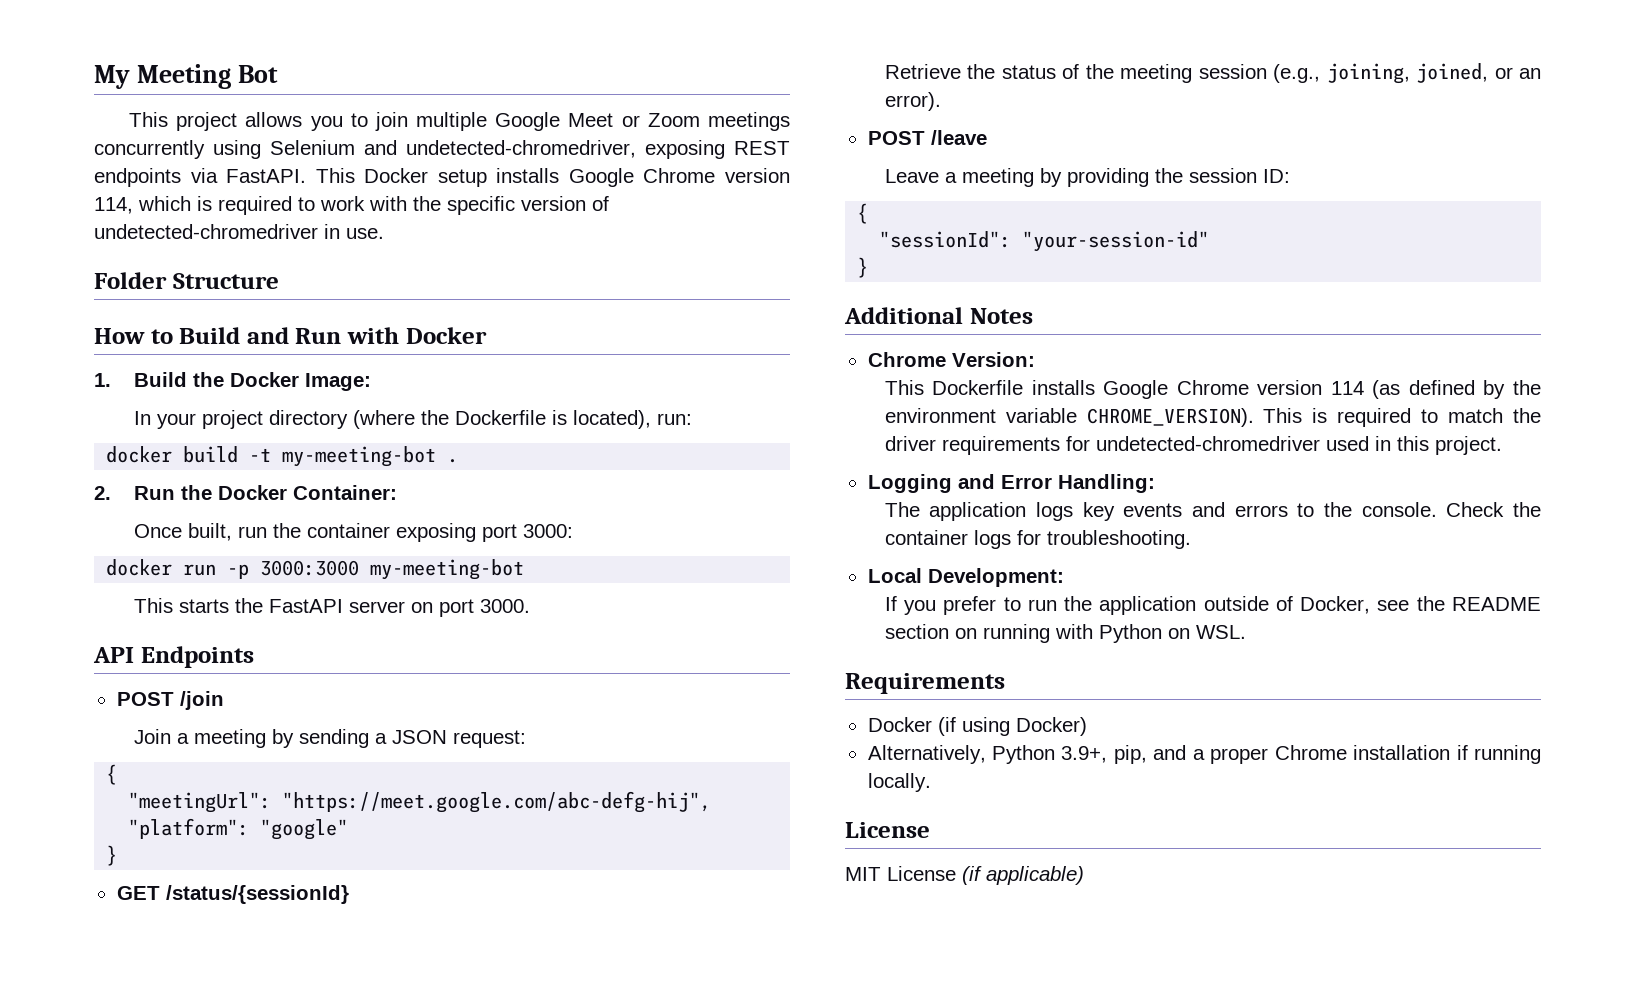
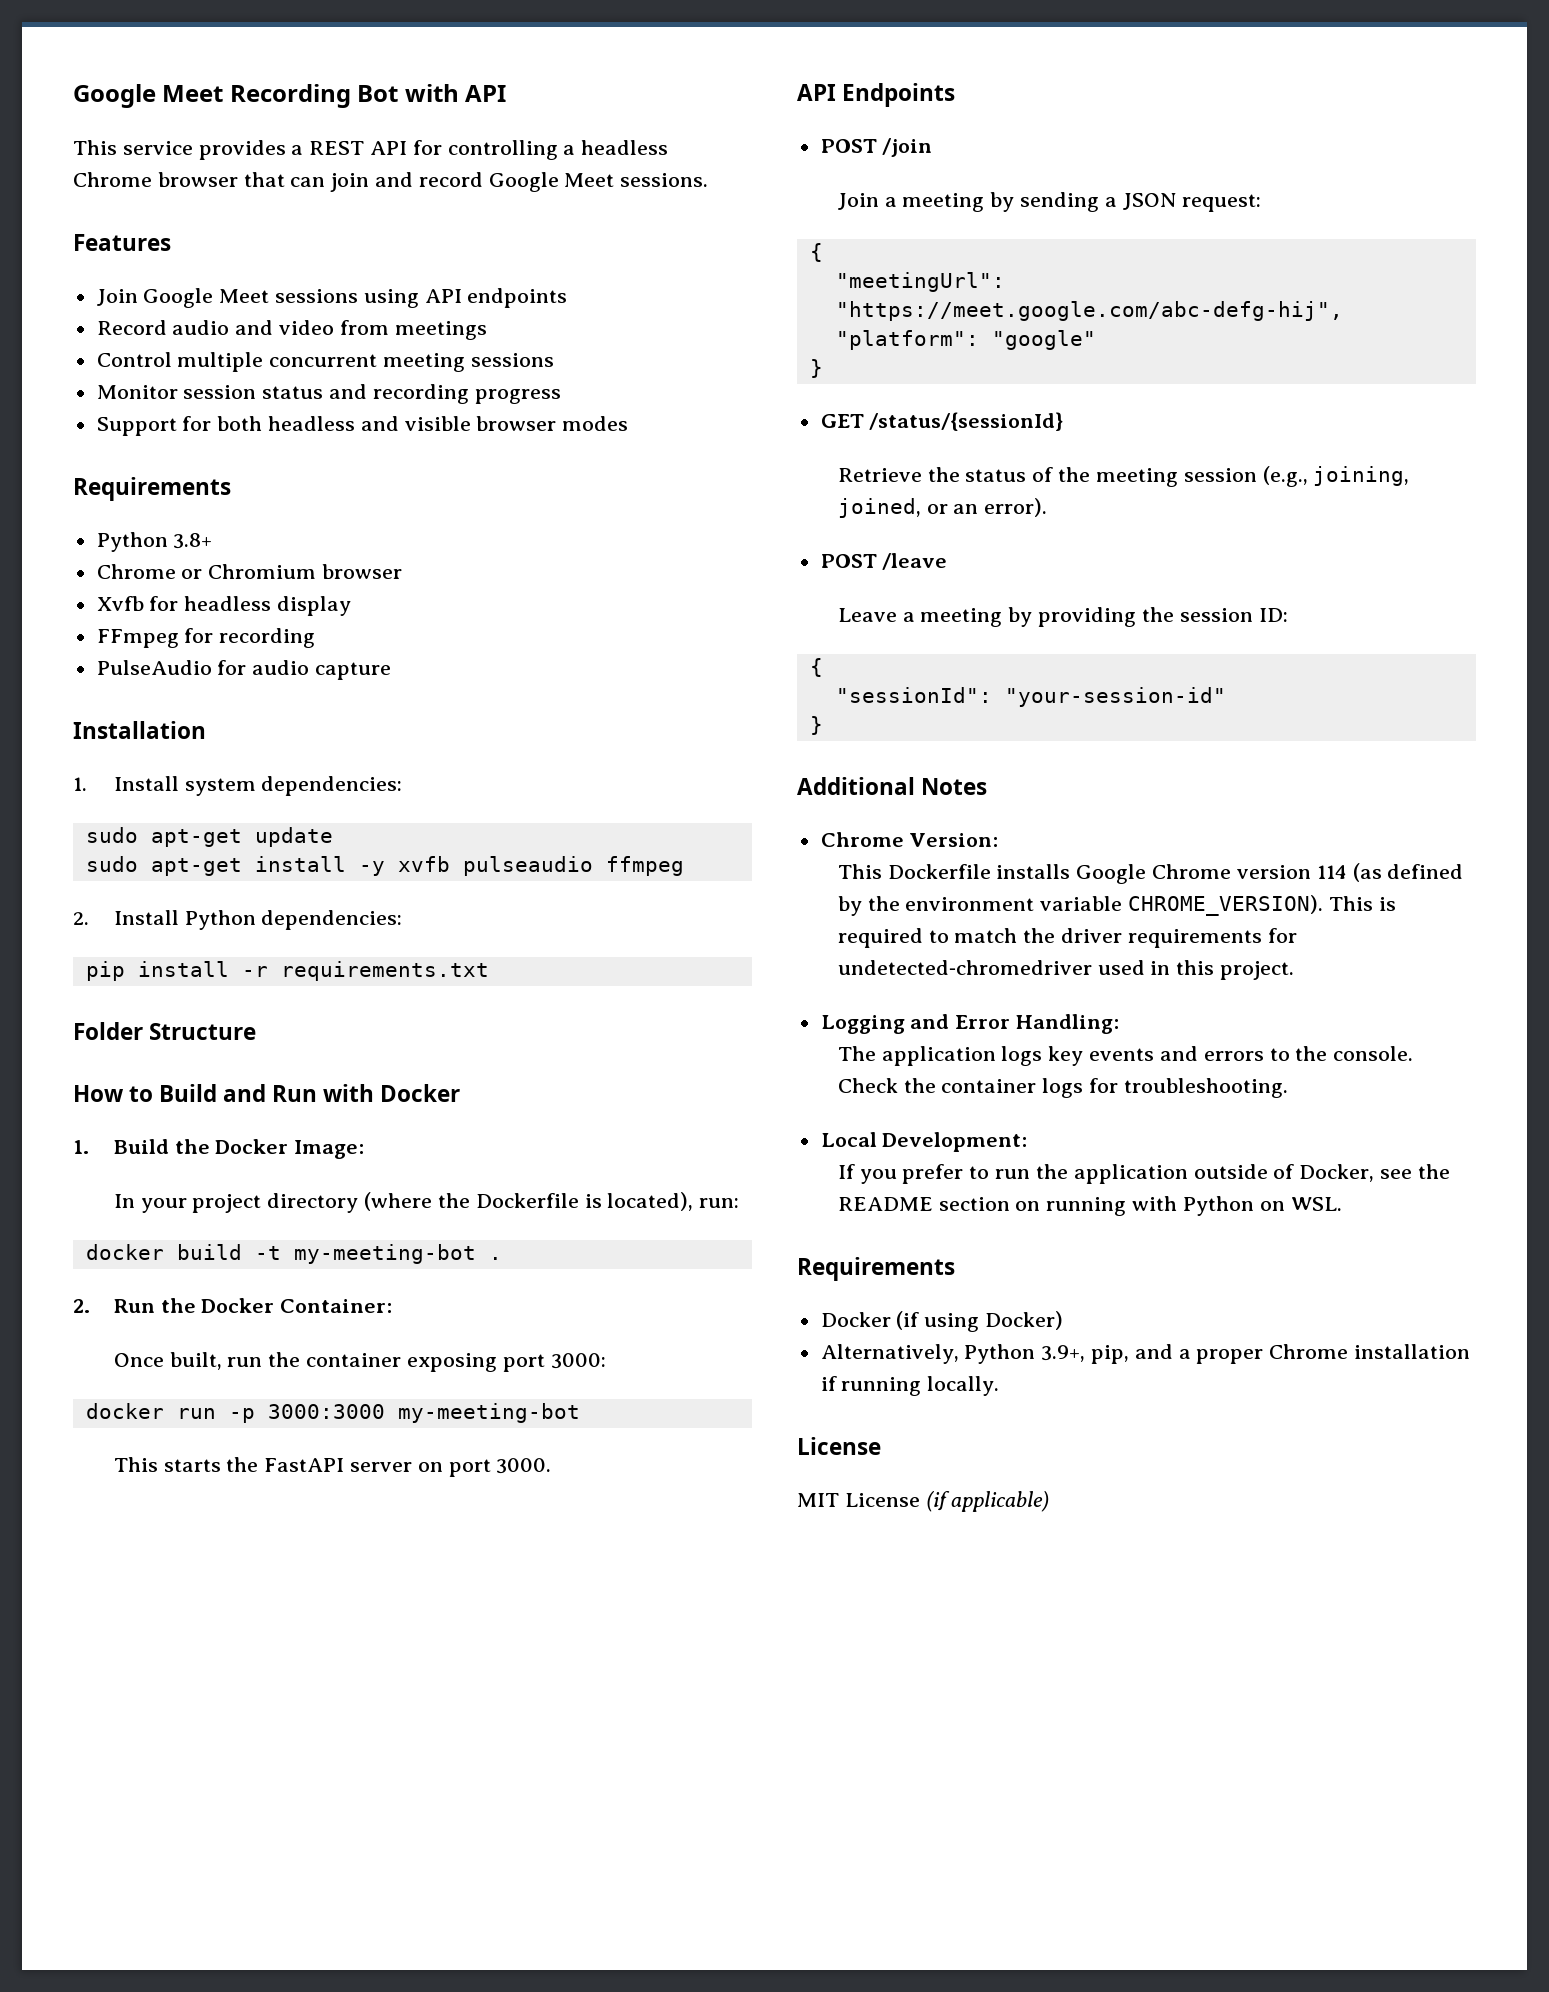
[94,64,232,89] My Meeting -> [73,84,351,108] Google Meet Recording
[129,112,790,131] [94,140,790,159] [94,168,790,187] [94,196,609,215] [94,224,384,239] // This project allows you to join multiple Google Meet or Zoom meetings concurrently using Selenium and undetected‑chromedriver, exposing REST endpoints via FastAPI. This Docker setup installs Google Chrome version 114, which is required to work with the specific version of undetected‑chromedriver in use. -> [404,84,507,102] [73,140,669,160] [73,172,709,192] [73,234,171,251] [96,288,568,308] [96,320,487,340] [96,352,554,372] [96,384,561,404] [96,416,629,436] [73,477,231,501] [96,532,213,552] [96,564,403,579] [96,596,352,616] [96,628,316,648] [96,660,392,680] [73,721,206,739] [73,776,403,796] [85,827,333,847] [85,856,684,876] [73,910,403,930] [85,961,489,981] with API // This service provides a REST API for controlling a headless Chrome browser that can join and record Google Meet sessions. // Features // Join Google Meet sessions using API endpoints // Record audio and video from meetings // Control multiple concurrent meeting sessions // Monitor session status and recording progress // Support for both headless and visible browser modes // Requirements // Python 3.8+ // Chrome or Chromium browser // Xvfb for headless display // FFmpeg for recording // PulseAudio for audio capture // Installation // 1. Install system dependencies: // sudo apt-get update // sudo apt-get install -y xvfb pulseaudio ffmpeg // 2. Install Python dependencies: // pip install -r requirements.txt

